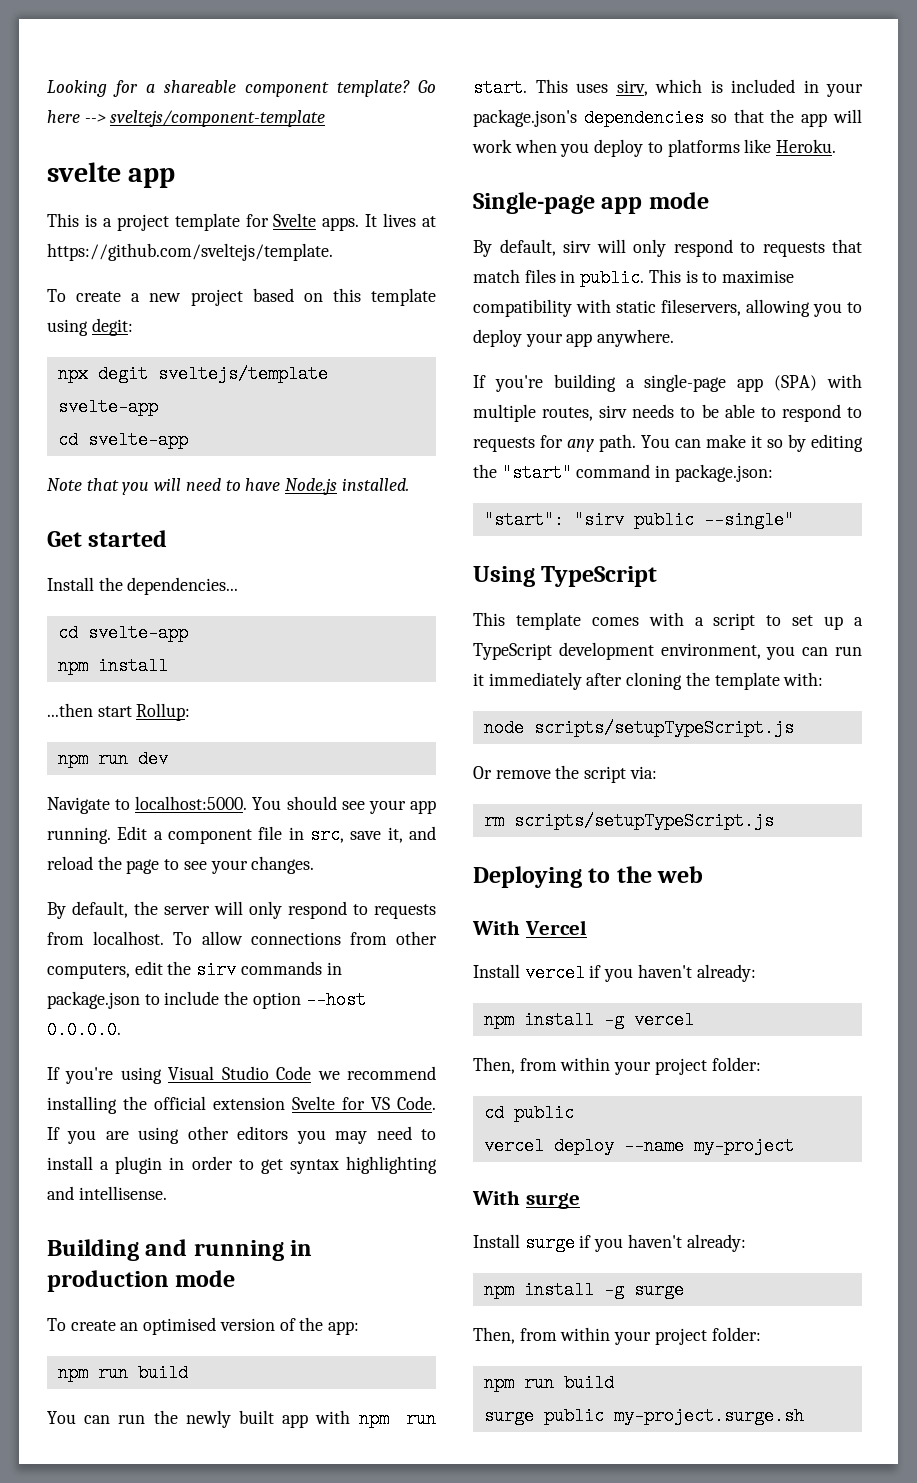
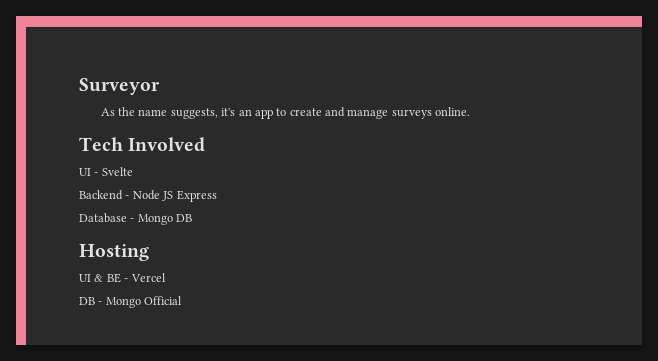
[47,80,436,97] [47,110,326,127] [47,162,176,188] [47,213,436,231] [47,243,333,261] [47,288,436,306] [47,318,133,336] [57,365,328,383] [57,398,158,416] [57,431,188,449] [47,478,409,495] [47,530,168,547] [47,577,239,595] [57,624,188,642] [57,657,168,675] [47,703,191,721] [57,750,168,768] [47,796,437,814] [47,826,436,844] [47,856,315,874] [47,901,436,919] [47,931,437,945] [47,961,342,979] [47,991,366,1009] [47,1021,121,1039] [47,1066,437,1084] [47,1096,436,1114] [47,1126,436,1144] [47,1156,437,1174] [47,1186,167,1200] [47,1239,313,1261] [47,1270,236,1292] [47,1317,360,1335] [57,1364,188,1382] [47,1410,436,1428] [473,79,863,97] [473,109,862,127] [472,139,837,157] [473,192,709,214] [473,239,862,257] [473,269,795,287] [473,299,862,317] [473,329,675,347] [473,374,862,392] [473,404,862,422] [473,434,863,452] [473,464,773,482] [483,511,794,529] [473,566,658,587] [473,612,864,630] [473,642,862,660] [473,672,824,690] [483,719,794,737] [473,765,657,783] [483,812,774,830] [473,866,704,888] [472,920,587,935] [473,964,756,982] [483,1011,694,1029] [473,1057,761,1075] [483,1104,574,1122] [483,1137,794,1155] [472,1190,580,1209] [473,1234,746,1252] [483,1281,684,1299] [473,1327,761,1345] [483,1374,614,1392] [483,1407,804,1425] Looking for a shareable component template? Go here --> sveltejs/component-template // svelte app // This is a project template for Svelte apps. It lives at https://github.com/sveltejs/template. // To create a new project based on this template using degit: // npx degit sveltejs/template svelte-app // cd svelte-app // Note that you will need to have Node.js installed. // Get started // Install the dependencies... // cd svelte-app // npm install // ...then start Rollup: // npm run dev // Navigate to localhost:5000. You should see your app running. Edit a component file in src, save it, and reload the page to see your changes. // By default, the server will only respond to requests from localhost. To allow connections from other computers, edit the sirv commands in package.json to include the option --host 0.0.0.0. // If you're using Visual Studio Code we recommend installing the official extension Svelte for VS Code. If you are using other editors you may need to install a plugin in order to get syntax highlighting and intellisense. // Building and running in production mode // To create an optimised version of the app: // npm run build // You can run the newly built app with npm run start. This uses sirv, which is included in your package.json's dependencies so that the app will work when you deploy to platforms like Heroku. // Single-page app mode // By default, sirv will only respond to requests that match files in public. This is to maximise compatibility with static fileservers, allowing you to deploy your app anywhere. // If you're building a single-page app (SPA) with multiple routes, sirv needs to be able to respond to requests for any path. You can make it so by editing the "start" command in package.json: // "start": "sirv public --single" // Using TypeScript // This template comes with a script to set up a TypeScript development environment, you can run it immediately after cloning the template with: // node scripts/setupTypeScript.js // Or remove the script via: // rm scripts/setupTypeScript.js // Deploying to the web // With Vercel // Install vercel if you haven't already: // npm install -g vercel // Then, from within your project folder: // cd public // vercel deploy --name my-project // With surge // Install surge if you haven't already: // npm install -g surge // Then, from within your project folder: // npm run build // surge public my-project.surge.sh -> [79,78,160,95] [100,107,471,119] [79,137,206,152] [79,167,133,176] [79,190,217,202] [79,213,193,225] [79,244,149,261] [79,273,166,283] [79,296,183,308] Surveyor // As the name suggests, it's an app to create and manage surveys online. // Tech Involved // UI - Svelte // Backend - Node JS Express // Database - Mongo DB // Hosting // UI & BE - Vercel // DB - Mongo Official

